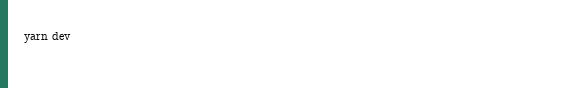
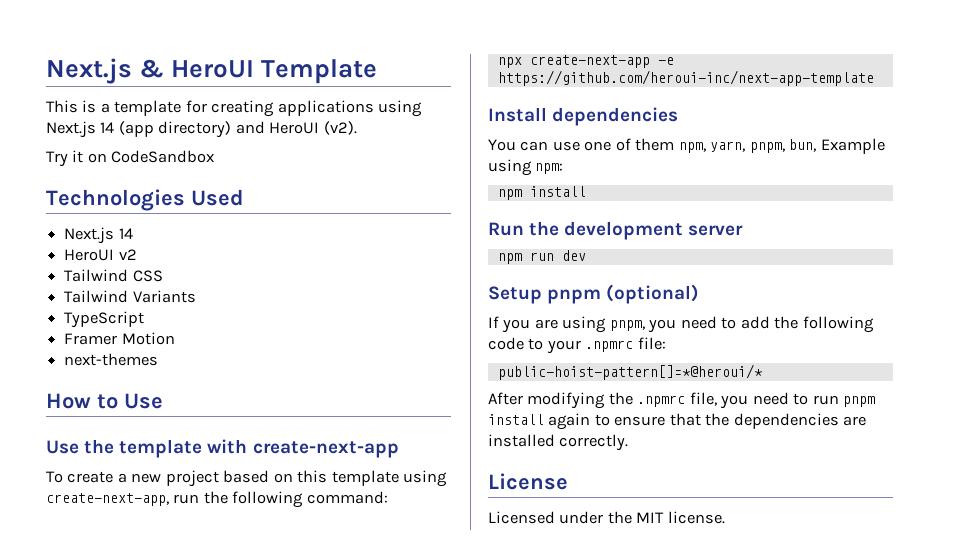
[24,32,71,43] yarn dev -> [46,58,378,84] [46,100,423,117] [46,121,357,138] [46,150,215,167] [46,189,244,211] [64,227,133,244] [64,249,137,261] [64,269,163,282] [64,290,196,303] [64,311,145,328] [64,332,175,345] [64,353,159,366] [46,393,163,409] [46,439,399,458] [46,470,448,487] [46,491,388,508] [497,55,674,68] [497,70,874,86] [488,107,679,126] [488,138,885,154] [488,159,564,176] [497,186,586,200] [488,221,744,240] [497,250,586,264] [488,284,700,304] [488,316,874,333] [488,337,666,354] [497,364,763,380] [488,392,876,409] [488,413,867,430] [488,434,629,451] [488,473,568,490] [488,511,725,524] Next.js & HeroUI Template // This is a template for creating applications using Next.js 14 (app directory) and HeroUI (v2). // Try it on CodeSandbox // Technologies Used // Next.js 14 // HeroUI v2 // Tailwind CSS // Tailwind Variants // TypeScript // Framer Motion // next-themes // How to Use // Use the template with create-next-app // To create a new project based on this template using create-next-app, run the following command: // npx create-next-app -e https://github.com/heroui-inc/next-app-template // Install dependencies // You can use one of them npm, yarn, pnpm, bun, Example using npm: // npm install // Run the development server // npm run dev // Setup pnpm (optional) // If you are using pnpm, you need to add the following code to your .npmrc file: // public-hoist-pattern[]=*@heroui/* // After modifying the .npmrc file, you need to run pnpm install again to ensure that the dependencies are installed correctly. // License // Licensed under the MIT license.

